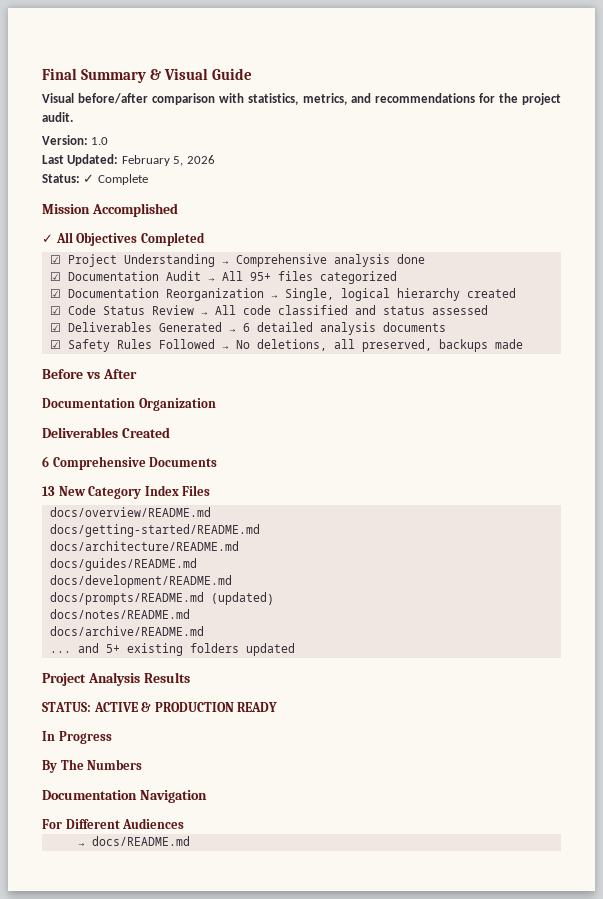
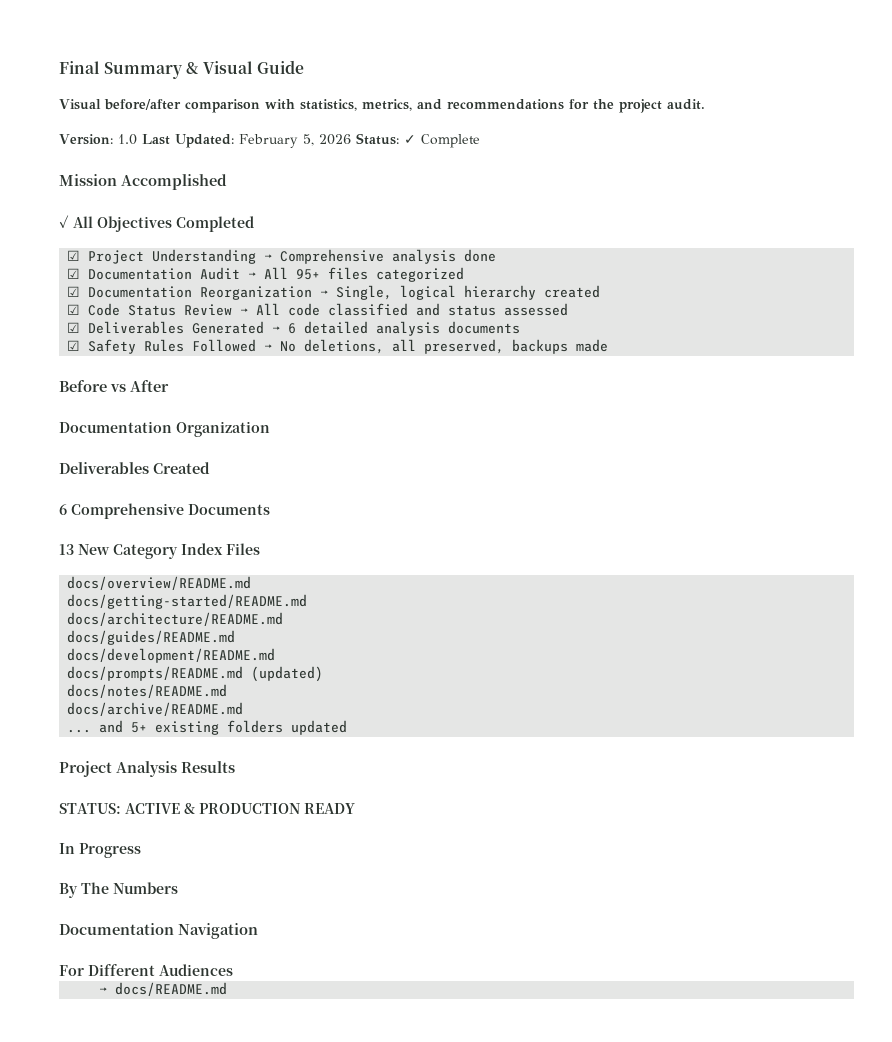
(109, 141) // -> (137, 139) none
(215, 159) // -> (351, 139) none

